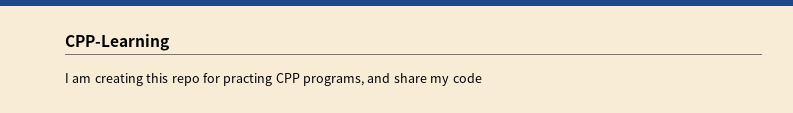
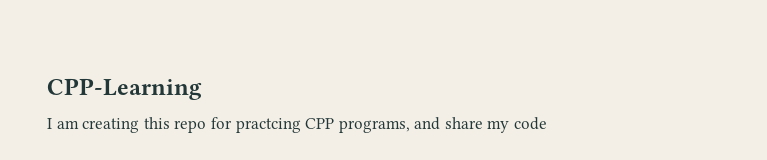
[223,73,273,86] practing -> [235,118,301,133] practcing

